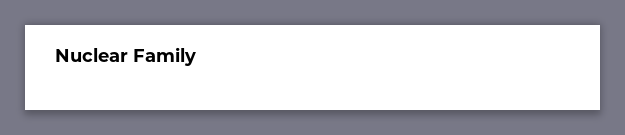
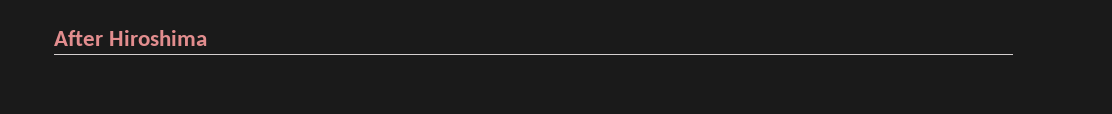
[55,47,196,66] Nuclear Family -> [54,30,208,46] After Hiroshima

